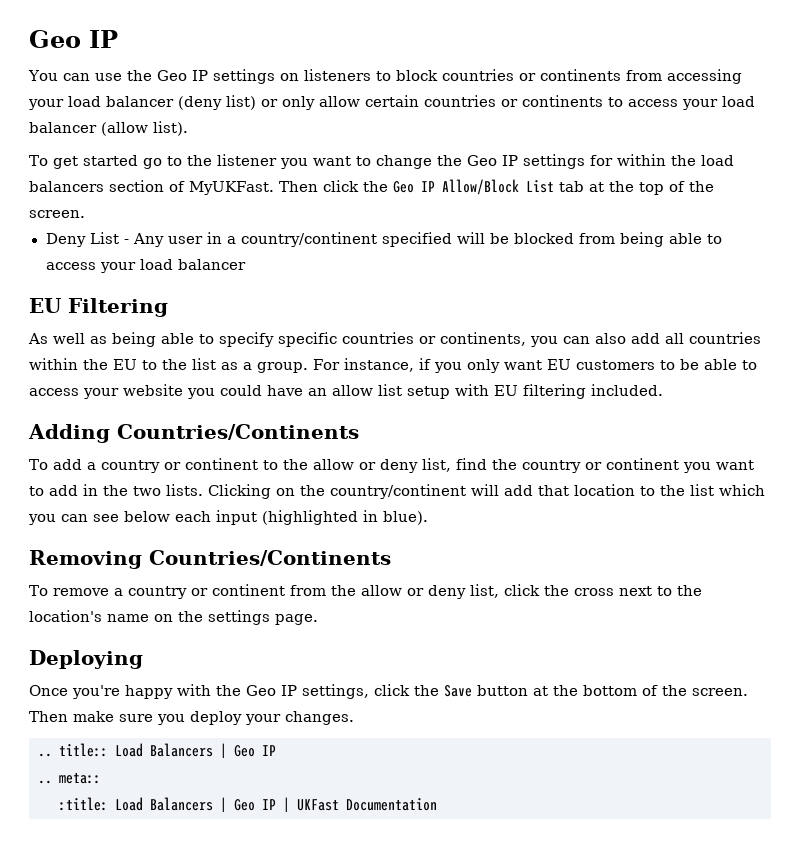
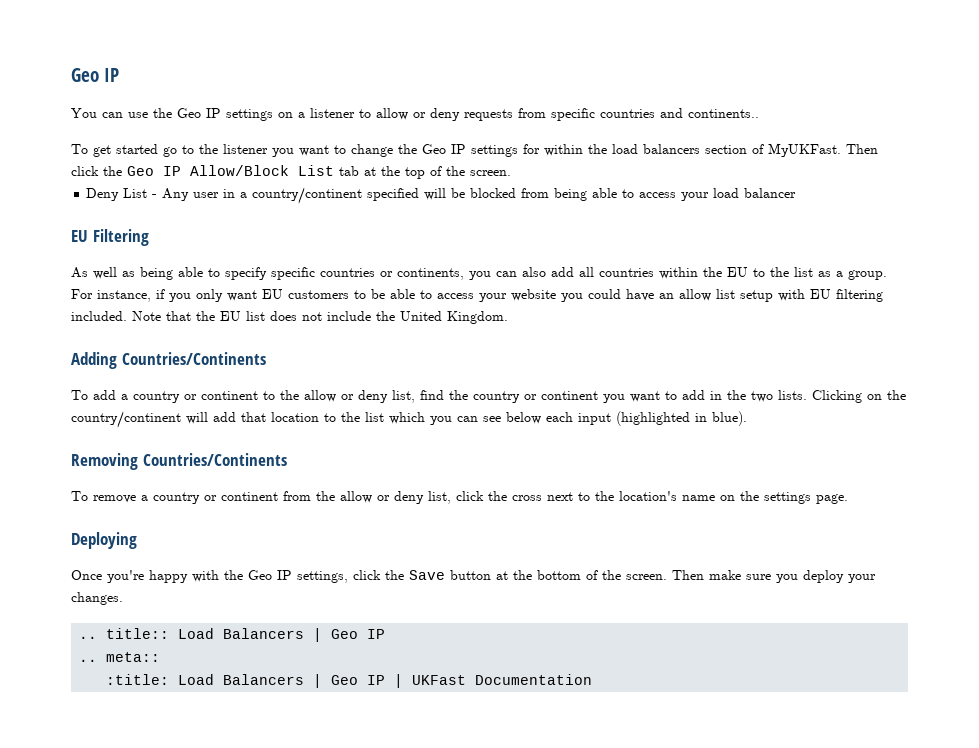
[303,69,742,84] [28,95,755,110] [29,121,188,136] listeners to block countries or continents from accessing your load balancer (deny list) or only allow certain countries or continents to access your load balancer (allow list). -> [298,108,759,121] a listener to allow or deny requests from specific countries and continents..
(663, 390) none -> [132,311,508,324] Note that the EU list does not include the United Kingdom.

